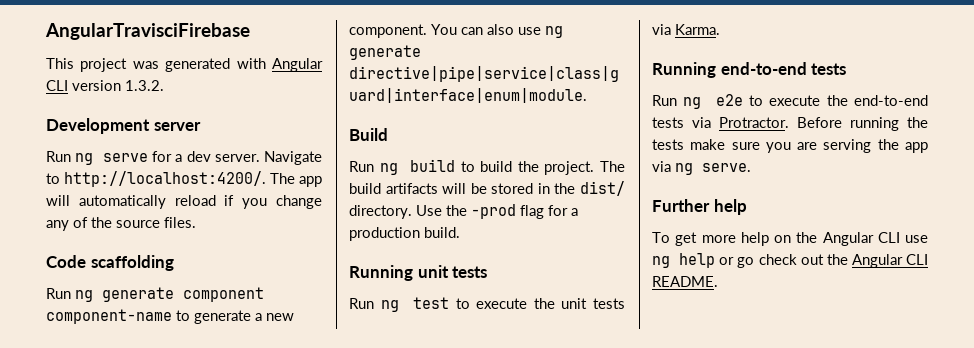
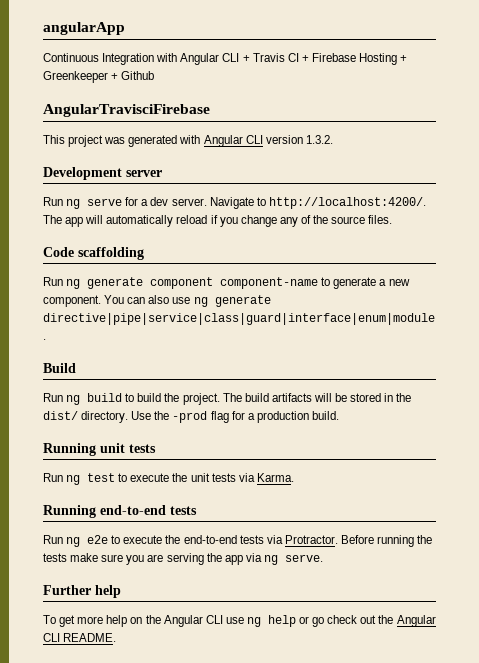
(45, 31) none -> [43,22,125,35] [43,53,408,65] [43,71,155,83] angularApp // Continuous Integration with Angular CLI + Travis CI + Firebase Hosting + Greenkeeper + Github //

